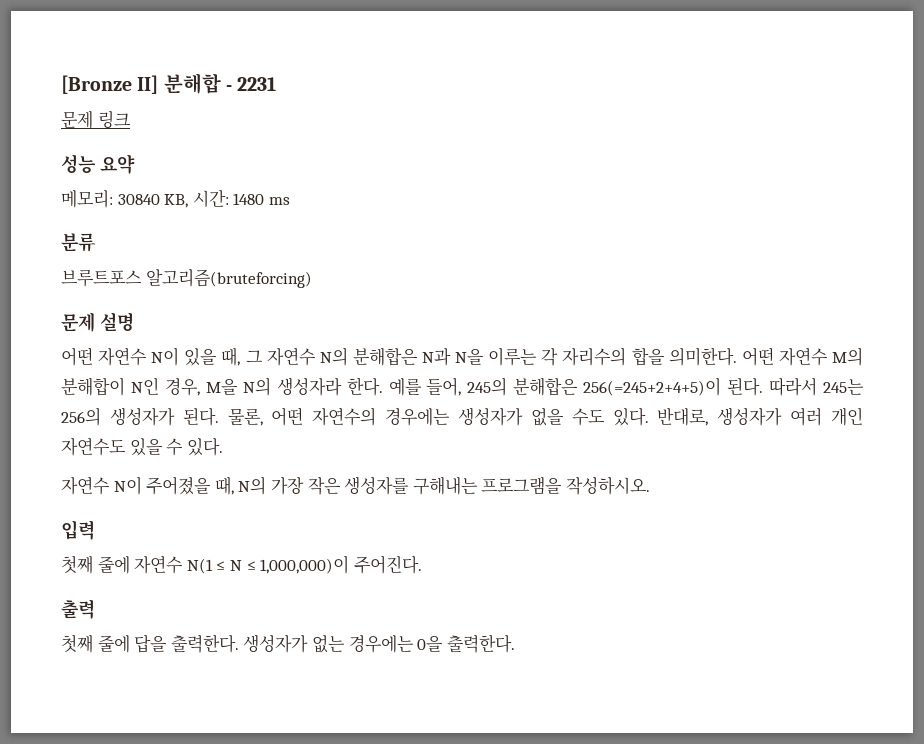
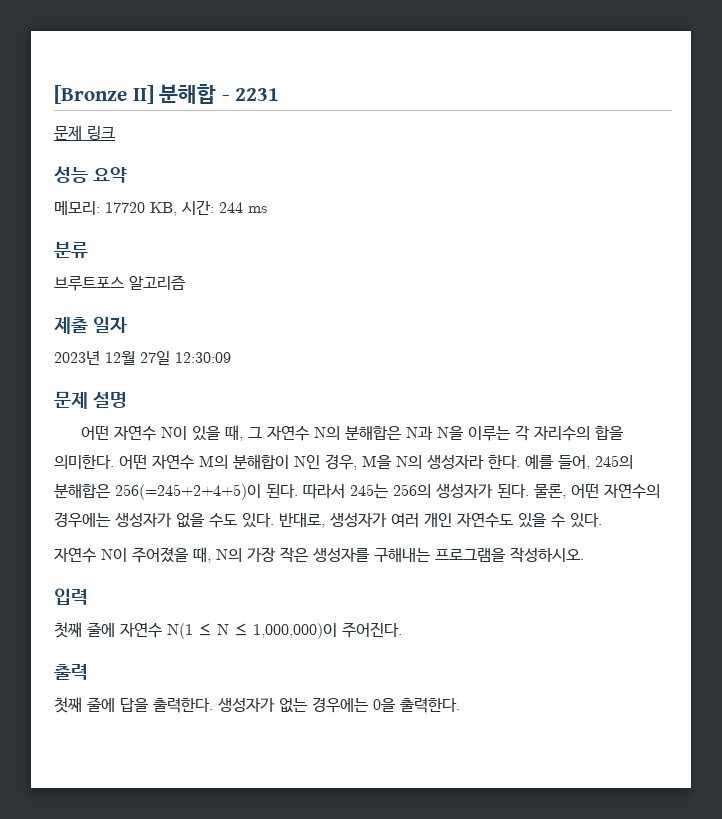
[117,194,160,205] 30840 -> [105,202,145,213] 17720
[233,193,265,205] 1480 -> [219,202,243,213] 244
[145,269,312,288] 알고리즘(bruteforcing) -> [129,275,186,290] [54,316,127,334] [54,350,231,365] 알고리즘 // 제출 일자 // 2023년 12월 27일 12:30:09

